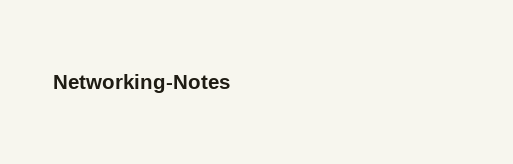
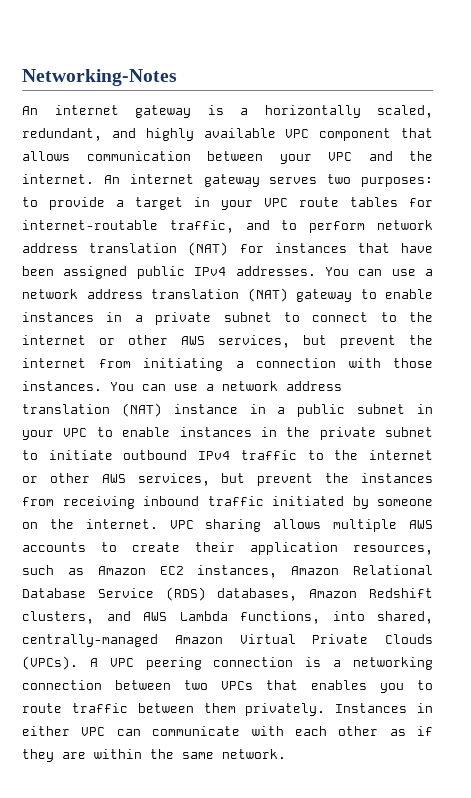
(230, 83) none -> [22,105,433,118] [22,128,433,141] [22,151,433,164] [22,174,433,187] [22,197,433,210] [22,220,434,233] [22,242,433,256] [22,266,433,279] [22,288,433,302] [22,312,433,325] [22,335,433,348] [22,358,433,371] [22,381,342,391] [22,403,433,417] [22,427,433,440] [22,450,434,460] [22,473,433,486] [22,496,433,509] [22,519,433,532] [22,542,433,555] [22,565,433,578] [22,587,434,601] [22,611,433,624] [22,634,433,647] [22,656,433,670] [22,680,433,693] [22,703,433,716] [22,726,433,736] [22,749,286,762] // An internet gateway is a horizontally scaled, redundant, and highly available VPC component that allows communication between your VPC and the internet. An internet gateway serves two purposes: to provide a target in your VPC route tables for internet-routable traffic, and to perform network address translation (NAT) for instances that have been assigned public IPv4 addresses. You can use a network address translation (NAT) gateway to enable instances in a private subnet to connect to the internet or other AWS services, but prevent the internet from initiating a connection with those instances. You can use a network address translation (NAT) instance in a public subnet in your VPC to enable instances in the private subnet to initiate outbound IPv4 traffic to the internet or other AWS services, but prevent the instances from receiving inbound traffic initiated by someone on the internet. VPC sharing allows multiple AWS accounts to create their application resources, such as Amazon EC2 instances, Amazon Relational Database Service (RDS) databases, Amazon Redshift clusters, and AWS Lambda functions, into shared, centrally-managed Amazon Virtual Private Clouds (VPCs). A VPC peering connection is a networking connection between two VPCs that enables you to route traffic between them privately. Instances in either VPC can communicate with each other as if they are within the same network.

